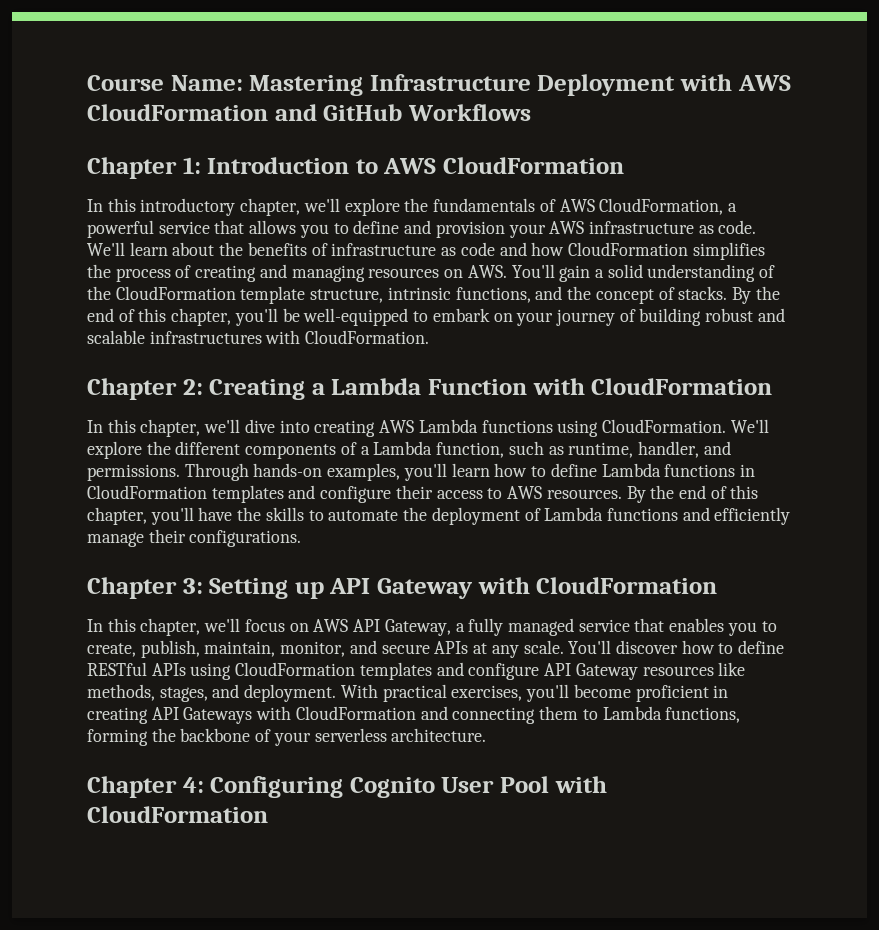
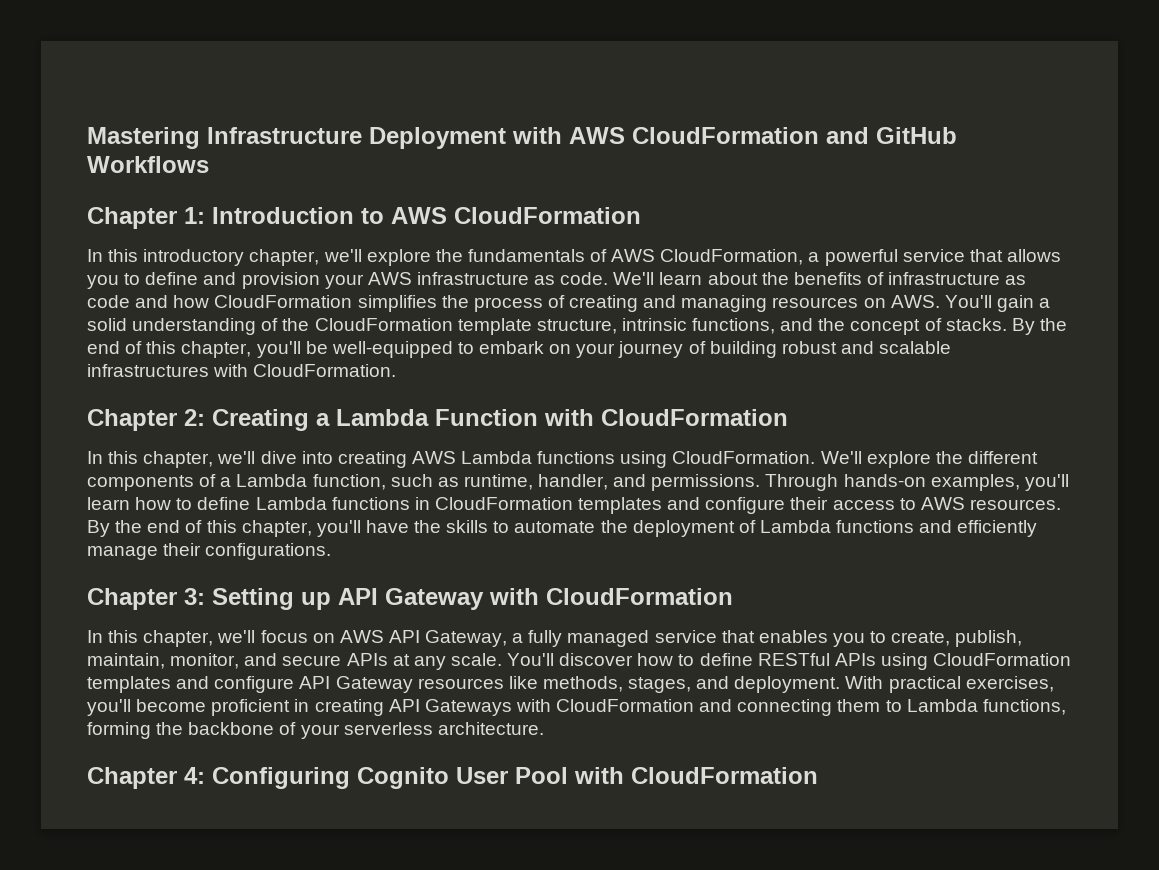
[87,75,243,91] Course Name: -> (87, 138) none

